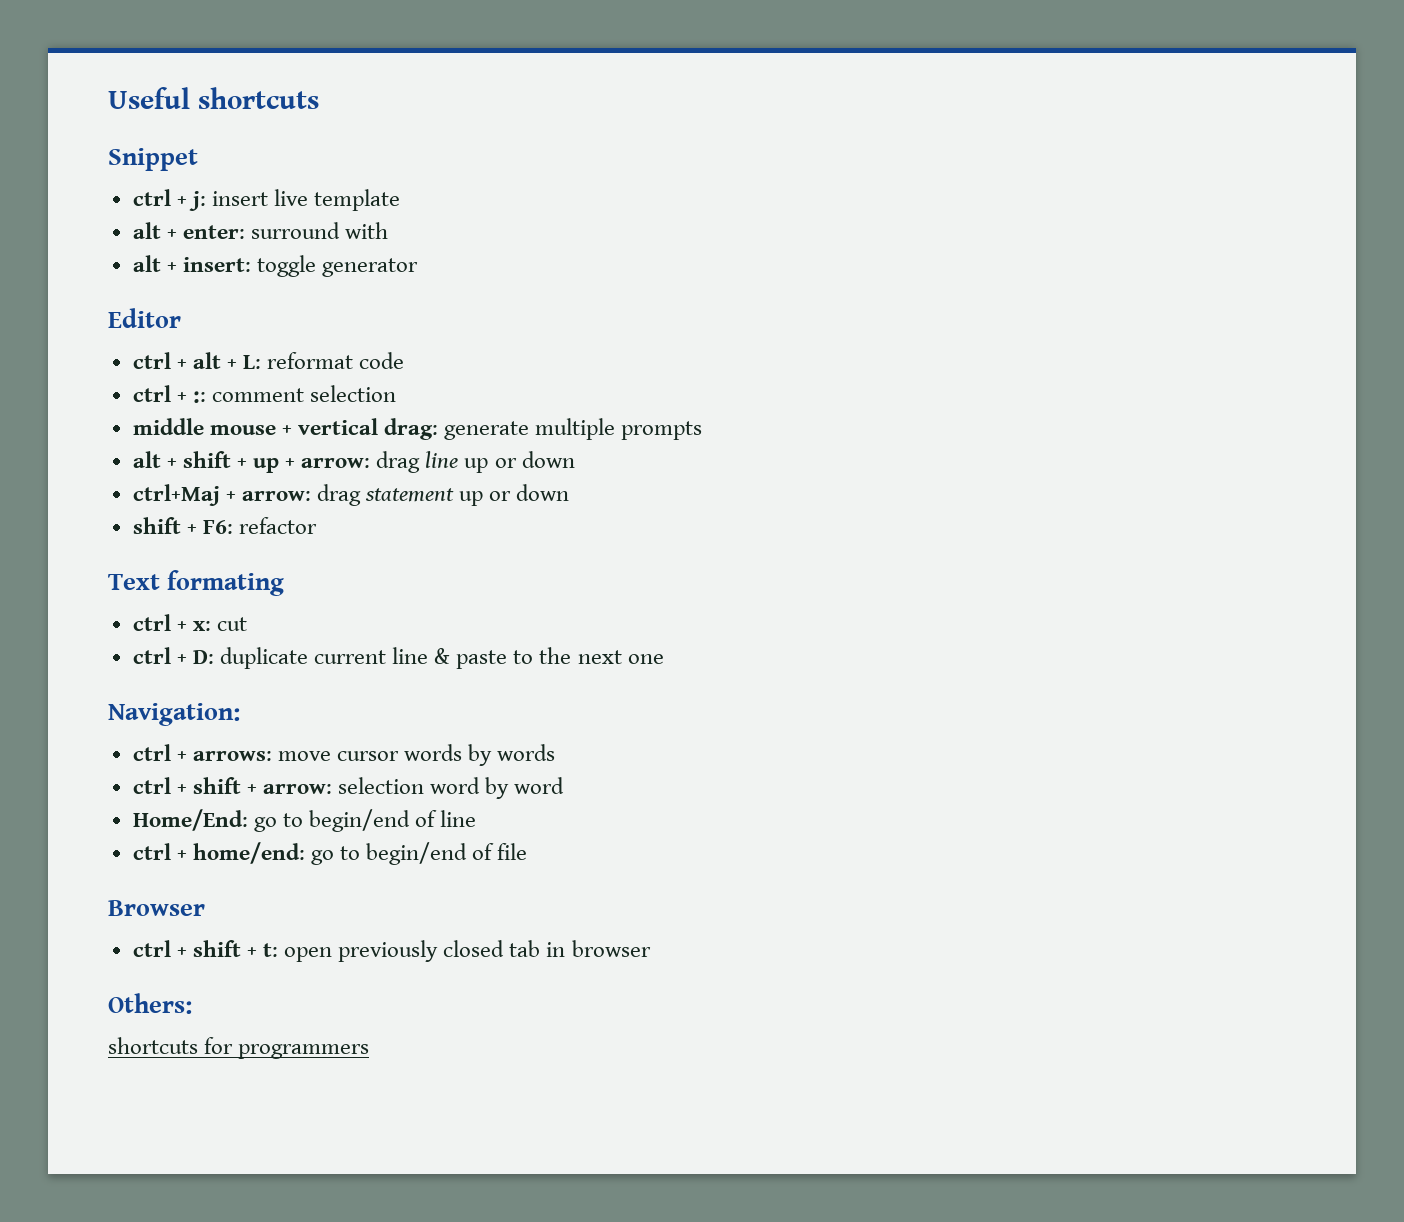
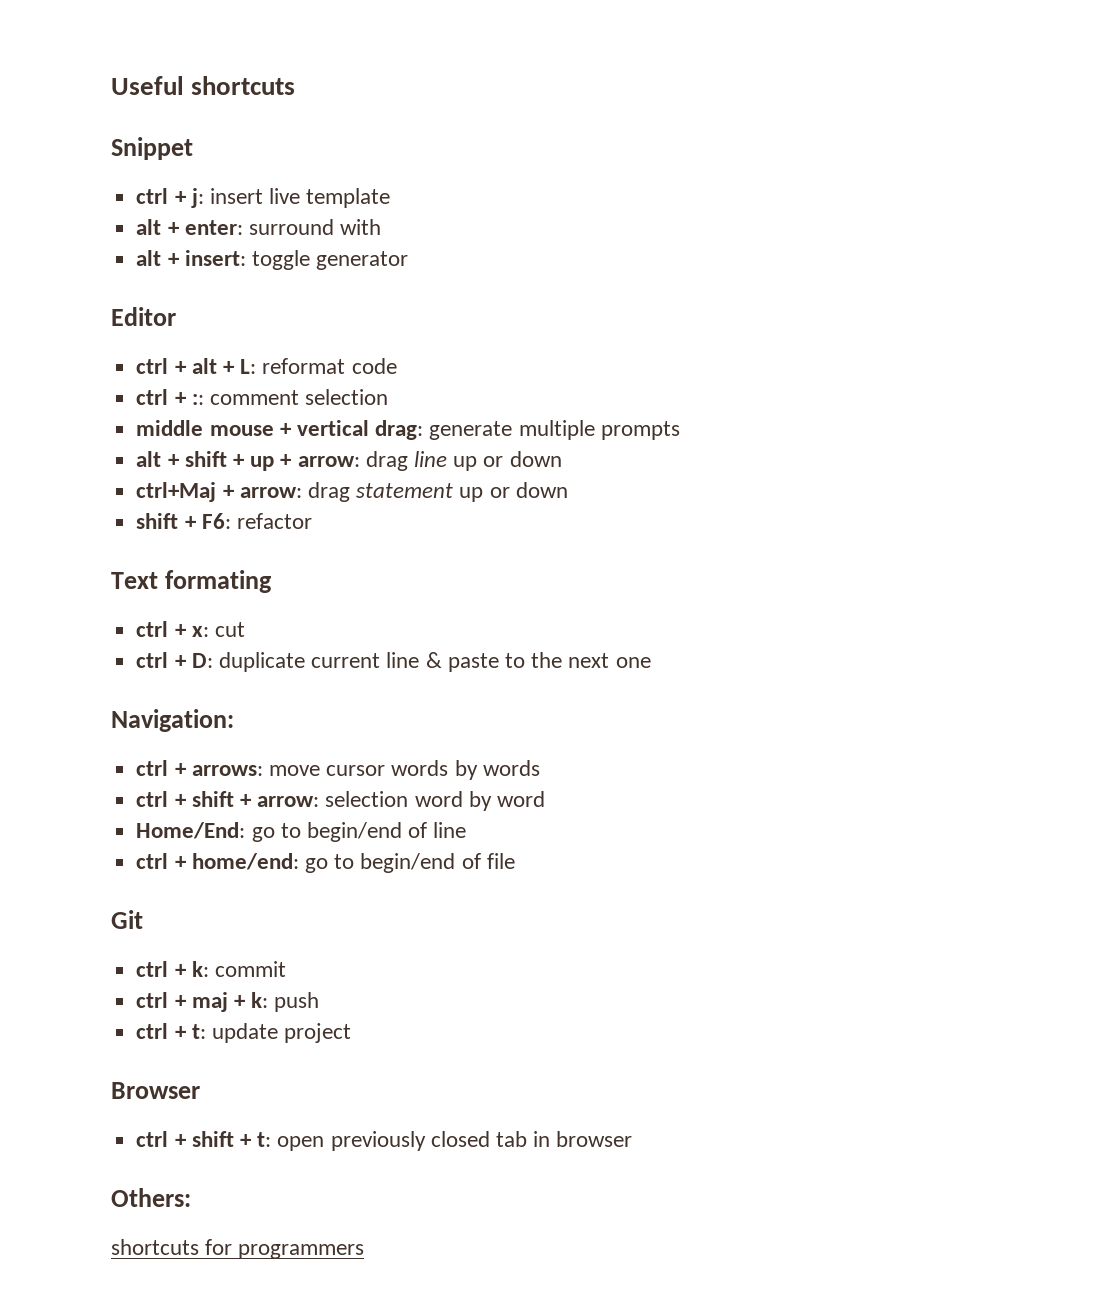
(528, 851) none -> [111,910,143,929] [136,961,286,977] [136,992,320,1012] [136,1023,352,1043] // Git // ctrl + k: commit // ctrl + maj + k: push // ctrl + t: update project

